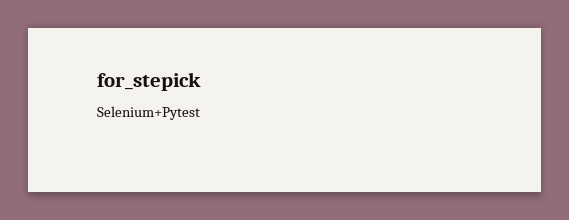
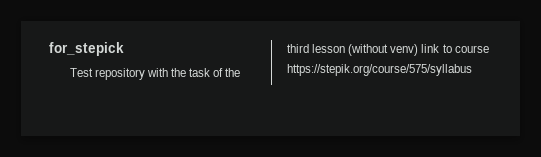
[97,106,200,120] Selenium+Pytest -> [69,68,241,80] [287,44,489,56] [287,64,472,76] Test repository with the task of the third lesson (without venv) link to course https://stepik.org/course/575/syllabus

